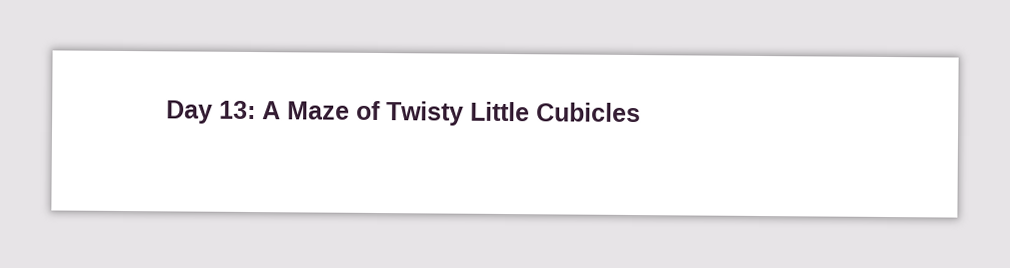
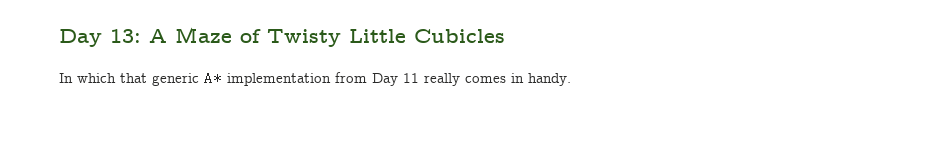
(641, 112) none -> [59,71,571,86] // In which that generic A* implementation from Day 11 really comes in handy.

